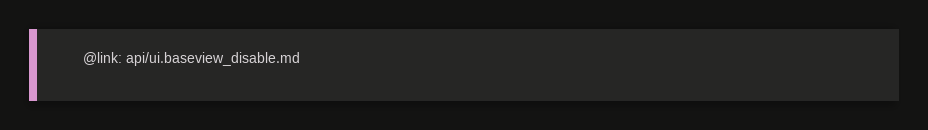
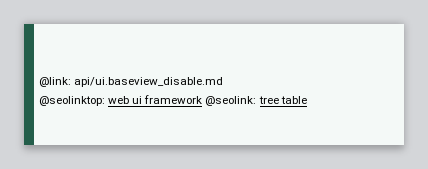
(300, 59) none -> [39,95,307,106] // @seolinktop: web ui framework @seolink: tree table

